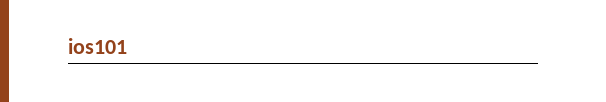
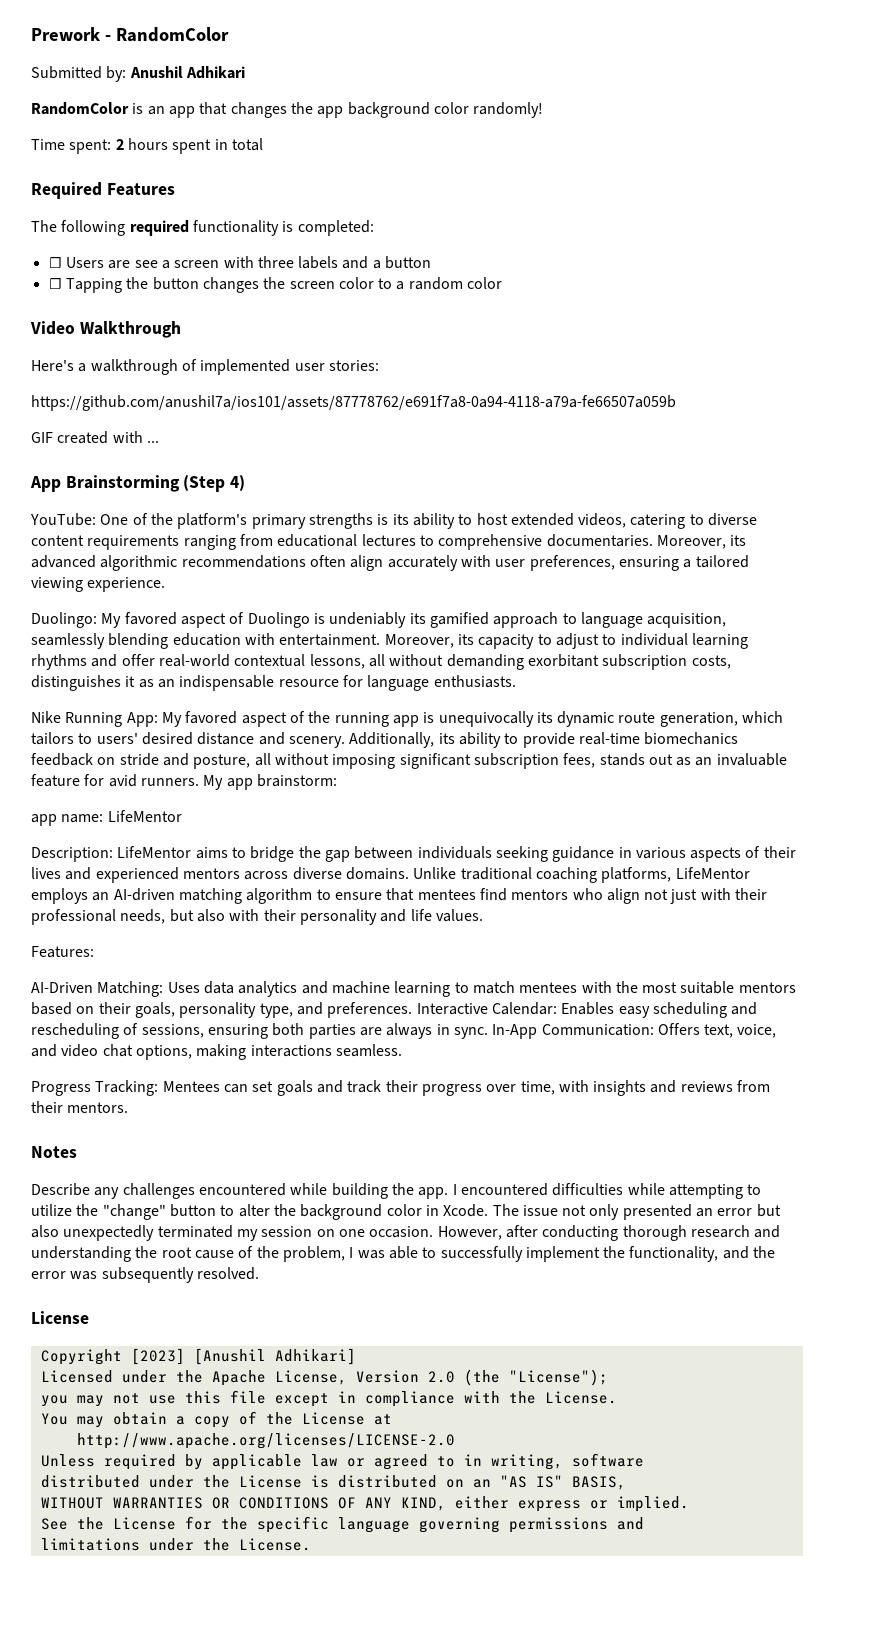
[68,38,127,54] ios101 -> [31,27,229,42] [31,66,245,82] [31,102,544,118] [31,138,263,154] [31,182,175,199] [31,220,374,236] [48,256,432,269] [48,277,503,293] [30,321,181,338] [31,359,379,375] [31,395,676,411] [31,431,159,444] [30,475,246,492] [30,513,758,529] [31,534,747,550] [31,555,749,571] [31,577,166,592] [31,612,727,628] [31,633,748,649] [31,654,731,670] [31,675,516,691] [31,711,784,727] [31,732,739,748] [31,753,787,769] [31,774,337,790] [31,810,182,826] [31,846,796,862] [31,867,750,883] [31,888,768,904] [31,909,483,925] [31,946,94,958] [31,981,796,997] [31,1002,758,1018] [31,1023,777,1039] [31,1044,402,1060] [31,1080,771,1096] [31,1101,129,1113] [31,1146,77,1158] [31,1183,762,1199] [31,1204,781,1220] [31,1225,781,1241] [31,1246,776,1262] [31,1267,259,1283] [31,1311,89,1324] [40,1348,356,1365] [40,1369,608,1386] [40,1390,617,1407] [40,1411,392,1428] [76,1433,455,1449] [40,1453,644,1470] [40,1475,626,1490] [40,1496,689,1512] [40,1516,644,1533] [40,1538,311,1551] Prework - RandomColor // Submitted by: Anushil Adhikari // RandomColor is an app that changes the app background color randomly! // Time spent: 2 hours spent in total // Required Features // The following required functionality is completed: // ☐ Users are see a screen with three labels and a button // ☐ Tapping the button changes the screen color to a random color // Video Walkthrough // Here's a walkthrough of implemented user stories: // https://github.com/anushil7a/ios101/assets/87778762/e691f7a8-0a94-4118-a79a-fe66507a059b // GIF created with ... // App Brainstorming (Step 4) // YouTube: One of the platform's primary strengths is its ability to host extended videos, catering to diverse content requirements ranging from educational lectures to comprehensive documentaries. Moreover, its advanced algorithmic recommendations often align accurately with user preferences, ensuring a tailored viewing experience. // Duolingo: My favored aspect of Duolingo is undeniably its gamified approach to language acquisition, seamlessly blending education with entertainment. Moreover, its capacity to adjust to individual learning rhythms and offer real-world contextual lessons, all without demanding exorbitant subscription costs, distinguishes it as an indispensable resource for language enthusiasts. // Nike Running App: My favored aspect of the running app is unequivocally its dynamic route generation, which tailors to users' desired distance and scenery. Additionally, its ability to provide real-time biomechanics feedback on stride and posture, all without imposing significant subscription fees, stands out as an invaluable feature for avid runners. My app brainstorm: // app name: LifeMentor // Description: LifeMentor aims to bridge the gap between individuals seeking guidance in various aspects of their lives and experienced mentors across diverse domains. Unlike traditional coaching platforms, LifeMentor employs an AI-driven matching algorithm to ensure that mentees find mentors who align not just with their professional needs, but also with their personality and life values. // Features: // AI-Driven Matching: Uses data analytics and machine learning to match mentees with the most suitable mentors based on their goals, personality type, and preferences. Interactive Calendar: Enables easy scheduling and rescheduling of sessions, ensuring both parties are always in sync. In-App Communication: Offers text, voice, and video chat options, making interactions seamless. // Progress Tracking: Mentees can set goals and track their progress over time, with insights and reviews from their mentors. // Notes // Describe any challenges encountered while building the app. I encountered difficulties while attempting to utilize the "change" button to alter the background color in Xcode. The issue not only presented an error but also unexpectedly terminated my session on one occasion. However, after conducting thorough research and understanding the root cause of the problem, I was able to successfully implement the functionality, and the error was subsequently resolved. // License // Copyright [2023] [Anushil Adhikari] // Licensed under the Apache License, Version 2.0 (the "License"); // you may not use this file except in compliance with the License. // You may obtain a copy of the License at // http://www.apache.org/licenses/LICENSE-2.0 // Unless required by applicable law or agreed to in writing, software // distributed under the License is distributed on an "AS IS" BASIS, // WITHOUT WARRANTIES OR CONDITIONS OF ANY KIND, either express or implied. // See the License for the specific language governing permissions and // limitations under the License.

